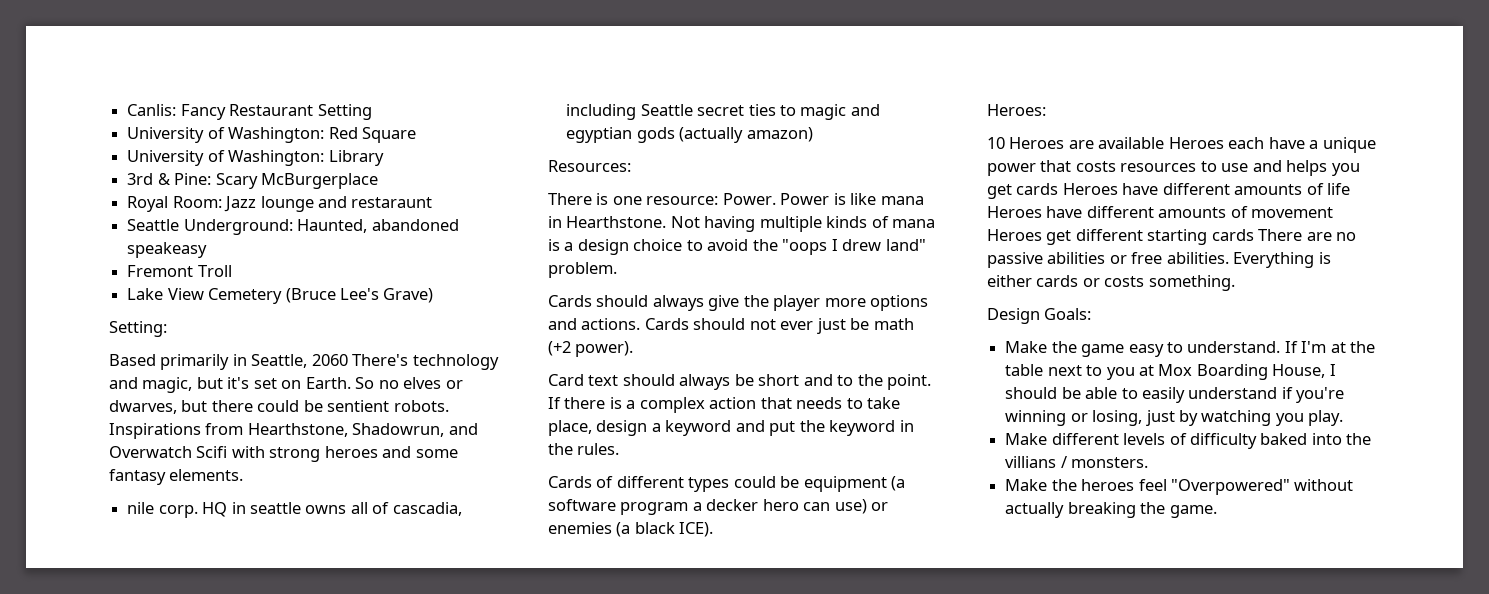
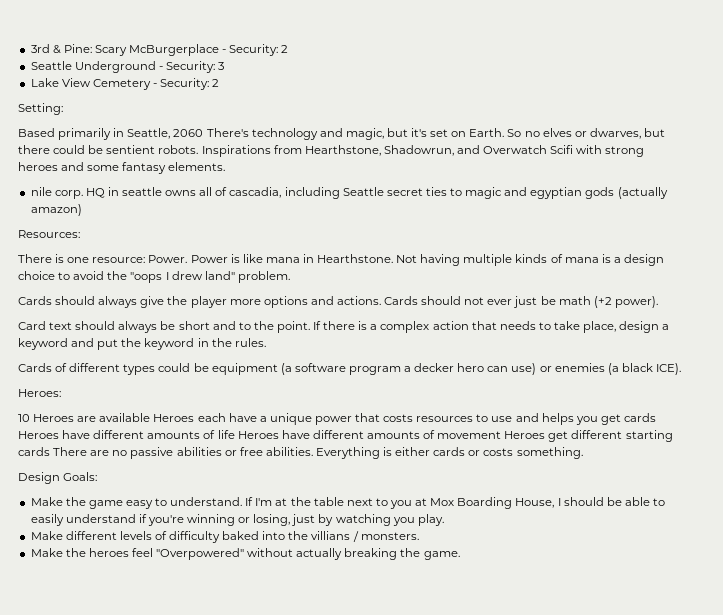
[127,104,372,120] [127,127,416,143] [127,150,384,166] Canlis: Fancy Restaurant Setting // University of Washington: Red Square // University of Washington: Library // -> (30, 48) none
[127,196,433,212] [127,219,459,235] [127,242,208,258] [127,265,232,277] // Royal Room: Jazz lounge and restaraunt // Seattle Underground: Haunted, abandoned speakeasy // Fremont Troll -> [222,44,289,56] [30,61,225,73] - Security: 2 // Seattle Underground - Security: 3
[285,288,434,303] (Bruce Lee's Grave) -> [152,78,220,90] - Security: 2

